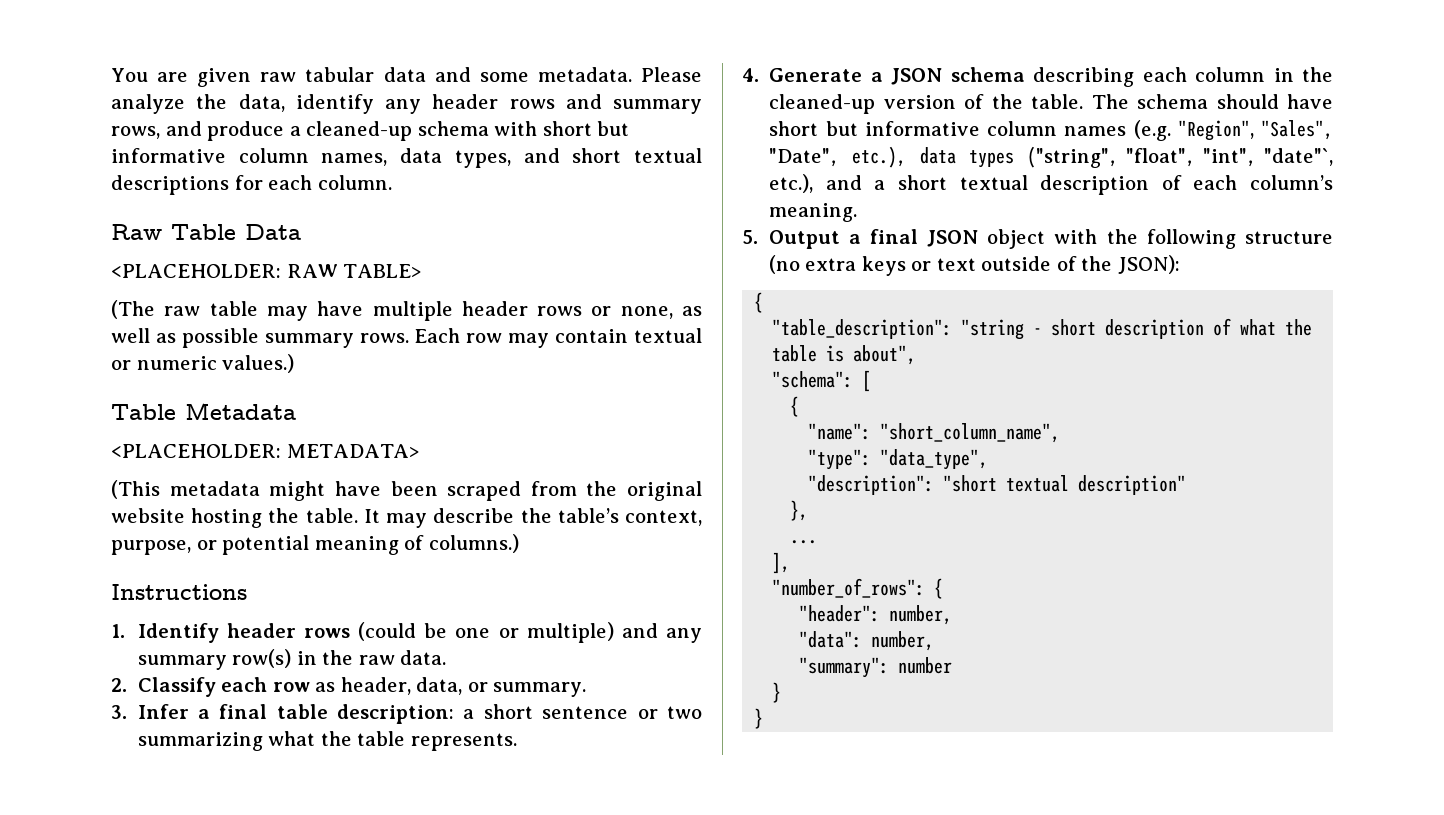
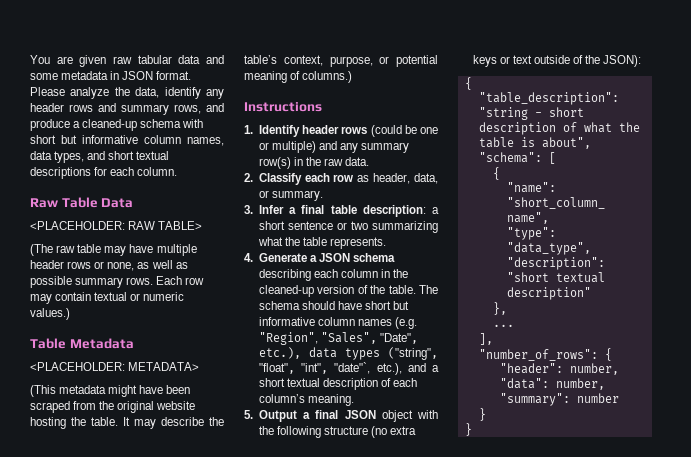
[537,67,632,82] metadata. -> [61,71,192,80] metadata in JSON format.

